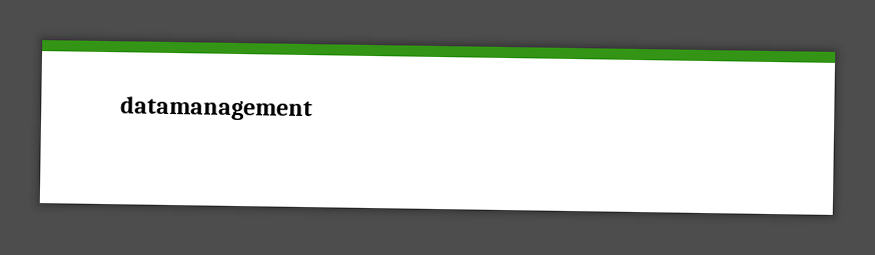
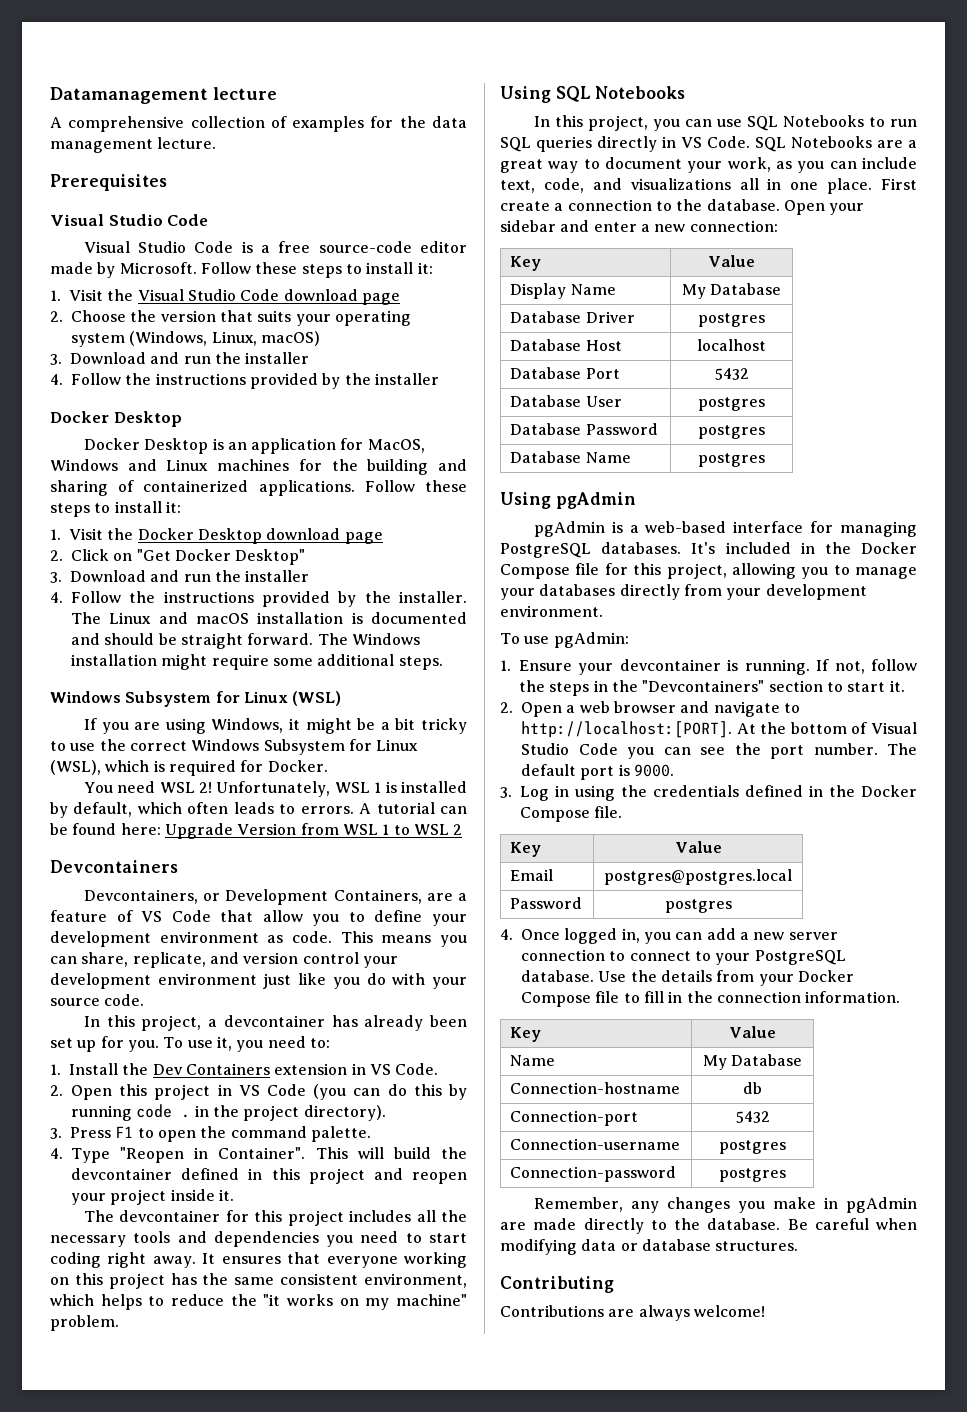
[120,96,313,122] datamanagement -> [50,87,277,104] [50,116,467,132] [50,137,217,153] [50,174,167,191] [50,214,209,226] [83,241,468,253] [50,262,433,278] [50,289,400,305] [50,310,411,326] [71,331,320,347] [50,352,310,365] [50,373,439,389] [50,411,182,427] [83,438,425,454] [50,459,468,475] [50,480,467,496] [50,501,181,517] [50,528,383,544] [50,549,306,565] [50,570,310,583] [50,591,467,607] [71,612,467,624] [71,633,420,649] [71,654,443,670] [50,691,342,707] [83,718,468,734] [50,739,419,755] [50,760,328,776] [83,781,468,797] [50,802,468,818] [50,823,463,839] [50,860,178,873] [83,889,468,905] [50,910,467,926] [50,931,468,947] [50,952,398,968] [50,973,468,989] [50,994,145,1006] [83,1015,467,1031] [50,1036,330,1052] [50,1063,439,1075] [50,1084,467,1100] [71,1104,386,1121] [50,1126,371,1142] [50,1147,467,1163] [71,1168,467,1184] [71,1189,234,1205] [83,1210,467,1226] [50,1231,467,1247] [50,1252,467,1268] [50,1273,467,1289] [50,1294,468,1310] [50,1315,119,1331] [500,86,686,103] [533,115,917,131] [500,136,917,152] [500,157,917,173] [500,178,917,194] [500,199,865,215] [500,220,778,232] [510,256,542,271] [708,255,755,267] [510,283,616,299] [681,283,782,299] [510,311,635,323] [698,313,765,327] [510,339,622,351] [697,339,766,351] [510,367,620,379] [714,368,749,380] [510,395,622,407] [698,397,765,411] [510,423,658,435] [698,425,765,439] [510,451,631,463] [698,453,765,467] [500,492,636,509] [533,521,918,537] [500,542,918,558] [500,563,917,579] [500,584,867,600] [500,605,603,617] [500,632,629,648] [500,659,917,675] [519,680,905,696] [500,701,800,717] [521,721,917,738] [521,743,917,759] [521,764,674,780] [500,785,917,801] [520,806,623,822] [510,842,542,857] [674,841,722,853] [510,869,554,881] [604,869,792,885] [510,897,583,909] [664,899,732,913] [500,928,838,944] [521,949,846,965] [521,970,854,986] [521,991,901,1007] [510,1027,542,1042] [729,1026,776,1038] [510,1055,556,1066] [702,1054,803,1070] [510,1082,681,1094] [743,1082,762,1094] [510,1110,639,1126] [735,1111,770,1123] [510,1138,681,1150] [719,1140,786,1154] [510,1166,677,1182] [719,1168,786,1182] [533,1197,918,1213] [500,1218,917,1234] [500,1239,799,1255] [500,1276,614,1293] [500,1305,765,1321] Datamanagement lecture // A comprehensive collection of examples for the data management lecture. // Prerequisites // Visual Studio Code // Visual Studio Code is a free source-code editor made by Microsoft. Follow these steps to install it: // 1. Visit the Visual Studio Code download page // 2. Choose the version that suits your operating system (Windows, Linux, macOS) // 3. Download and run the installer // 4. Follow the instructions provided by the installer // Docker Desktop // Docker Desktop is an application for MacOS, Windows and Linux machines for the building and sharing of containerized applications. Follow these steps to install it: // 1. Visit the Docker Desktop download page // 2. Click on "Get Docker Desktop" // 3. Download and run the installer // 4. Follow the instructions provided by the installer. The Linux and macOS installation is documented and should be straight forward. The Windows installation might require some additional steps. // Windows Subsystem for Linux (WSL) // If you are using Windows, it might be a bit tricky to use the correct Windows Subsystem for Linux (WSL), which is required for Docker. // You need WSL 2! Unfortunately, WSL 1 is installed by default, which often leads to errors. A tutorial can be found here: Upgrade Version from WSL 1 to WSL 2 // Devcontainers // Devcontainers, or Development Containers, are a feature of VS Code that allow you to define your development environment as code. This means you can share, replicate, and version control your development environment just like you do with your source code. // In this project, a devcontainer has already been set up for you. To use it, you need to: // 1. Install the Dev Containers extension in VS Code. // 2. Open this project in VS Code (you can do this by running code . in the project directory). // 3. Press F1 to open the command palette. // 4. Type "Reopen in Container". This will build the devcontainer defined in this project and reopen your project inside it. // The devcontainer for this project includes all the necessary tools and dependencies you need to start coding right away. It ensures that everyone working on this project has the same consistent environment, which helps to reduce the "it works on my machine" problem. // Using SQL Notebooks // In this project, you can use SQL Notebooks to run SQL queries directly in VS Code. SQL Notebooks are a great way to document your work, as you can include text, code, and visualizations all in one place. First create a connection to the database. Open your sidebar and enter a new connection: // Key | Value // Display Name | My Database // Database Driver | postgres // Database Host | localhost // Database Port | 5432 // Database User | postgres // Database Password | postgres // Database Name | postgres // Using pgAdmin // pgAdmin is a web-based interface for managing PostgreSQL databases. It's included in the Docker Compose file for this project, allowing you to manage your databases directly from your development environment. // To use pgAdmin: // 1. Ensure your devcontainer is running. If not, follow the steps in the "Devcontainers" section to start it. // 2. Open a web browser and navigate to http://localhost:[PORT]. At the bottom of Visual Studio Code you can see the port number. The default port is 9000. // 3. Log in using the credentials defined in the Docker Compose file. // Key | Value // Email | postgres@postgres.local // Password | postgres // 4. Once logged in, you can add a new server connection to connect to your PostgreSQL database. Use the details from your Docker Compose file to fill in the connection information. // Key | Value // Name | My Database // Connection-hostname | db // Connection-port | 5432 // Connection-username | postgres // Connection-password | postgres // Remember, any changes you make in pgAdmin are made directly to the database. Be careful when modifying data or database structures. // Contributing // Contributions are always welcome!

